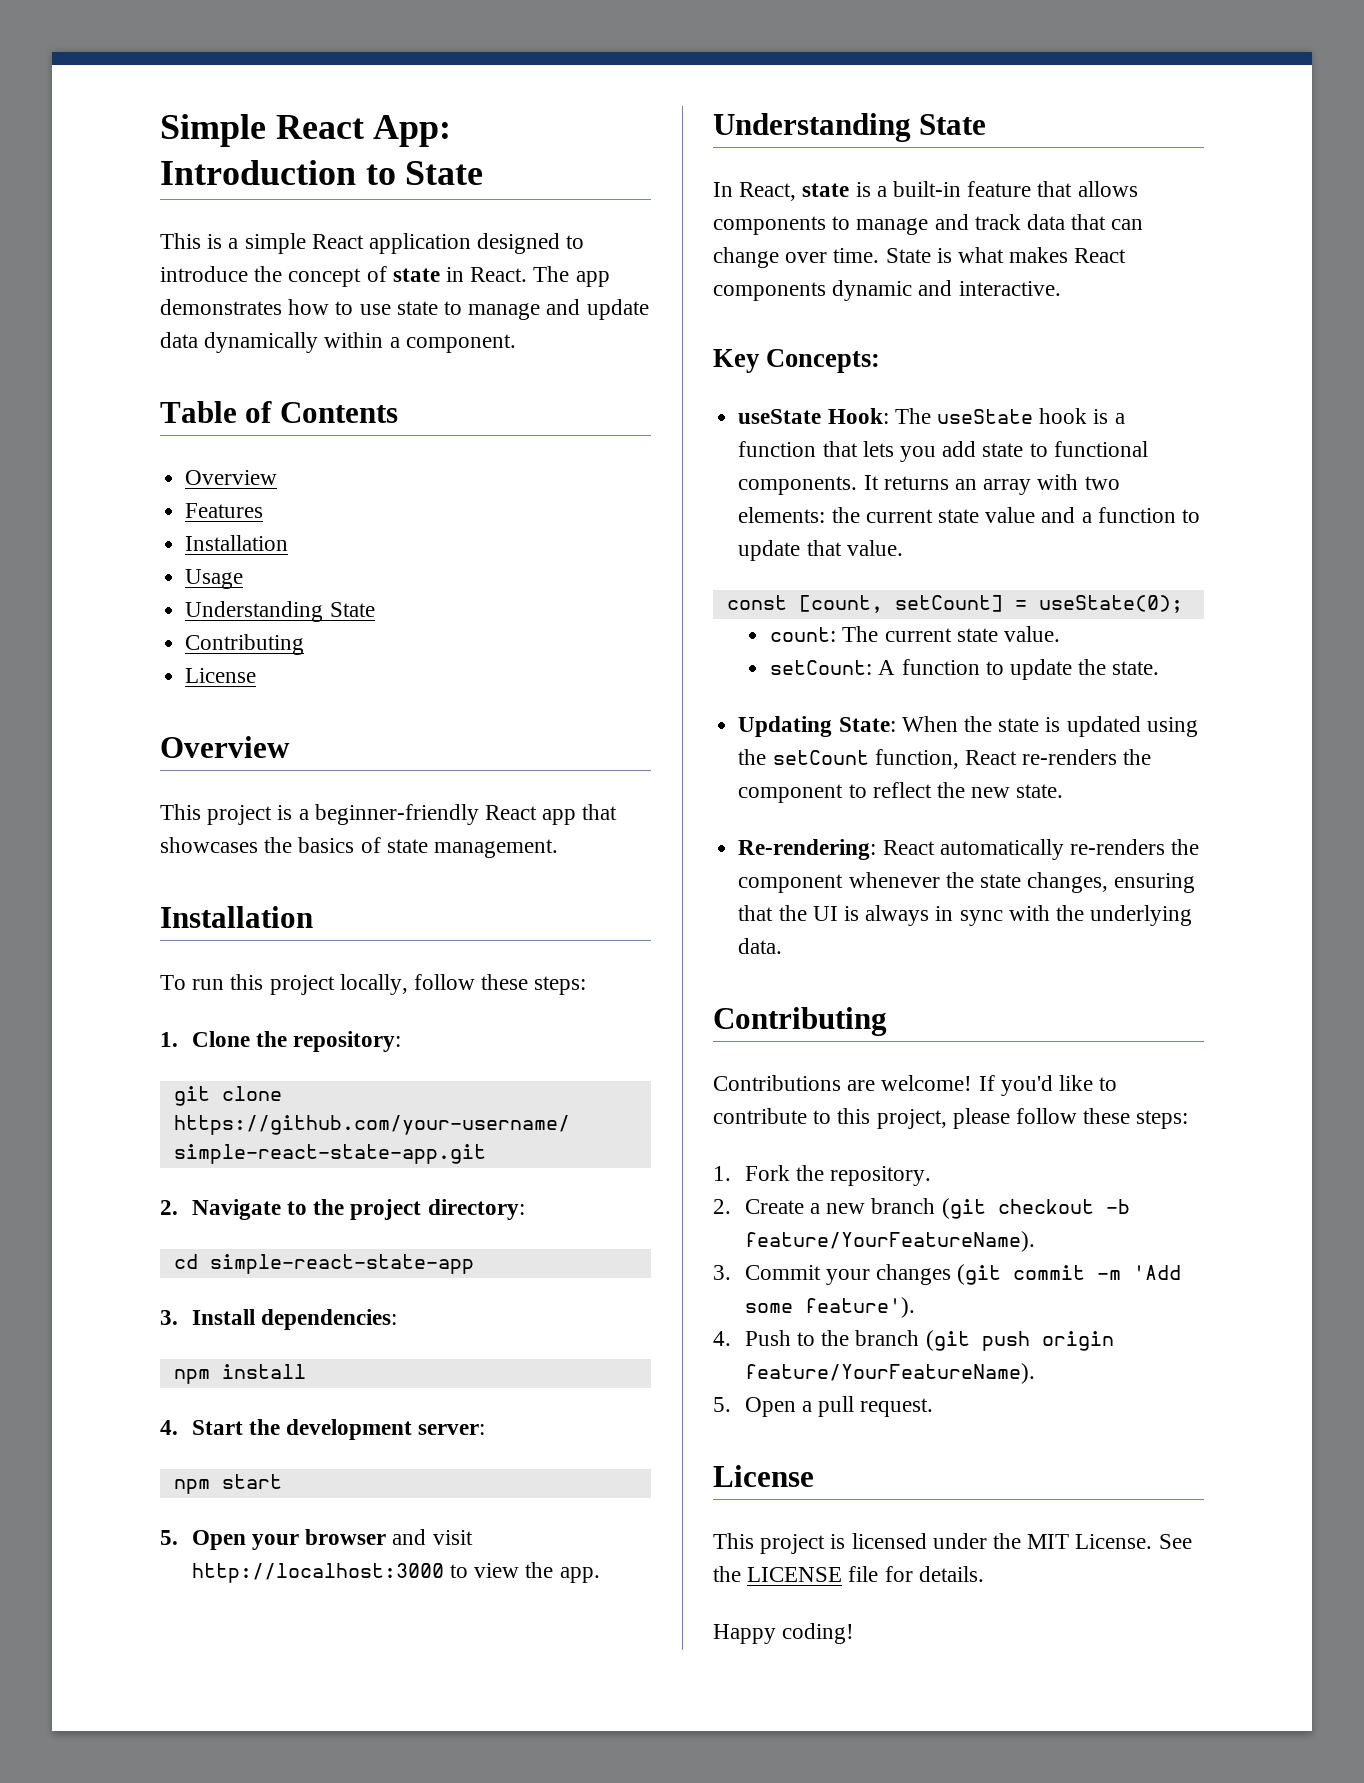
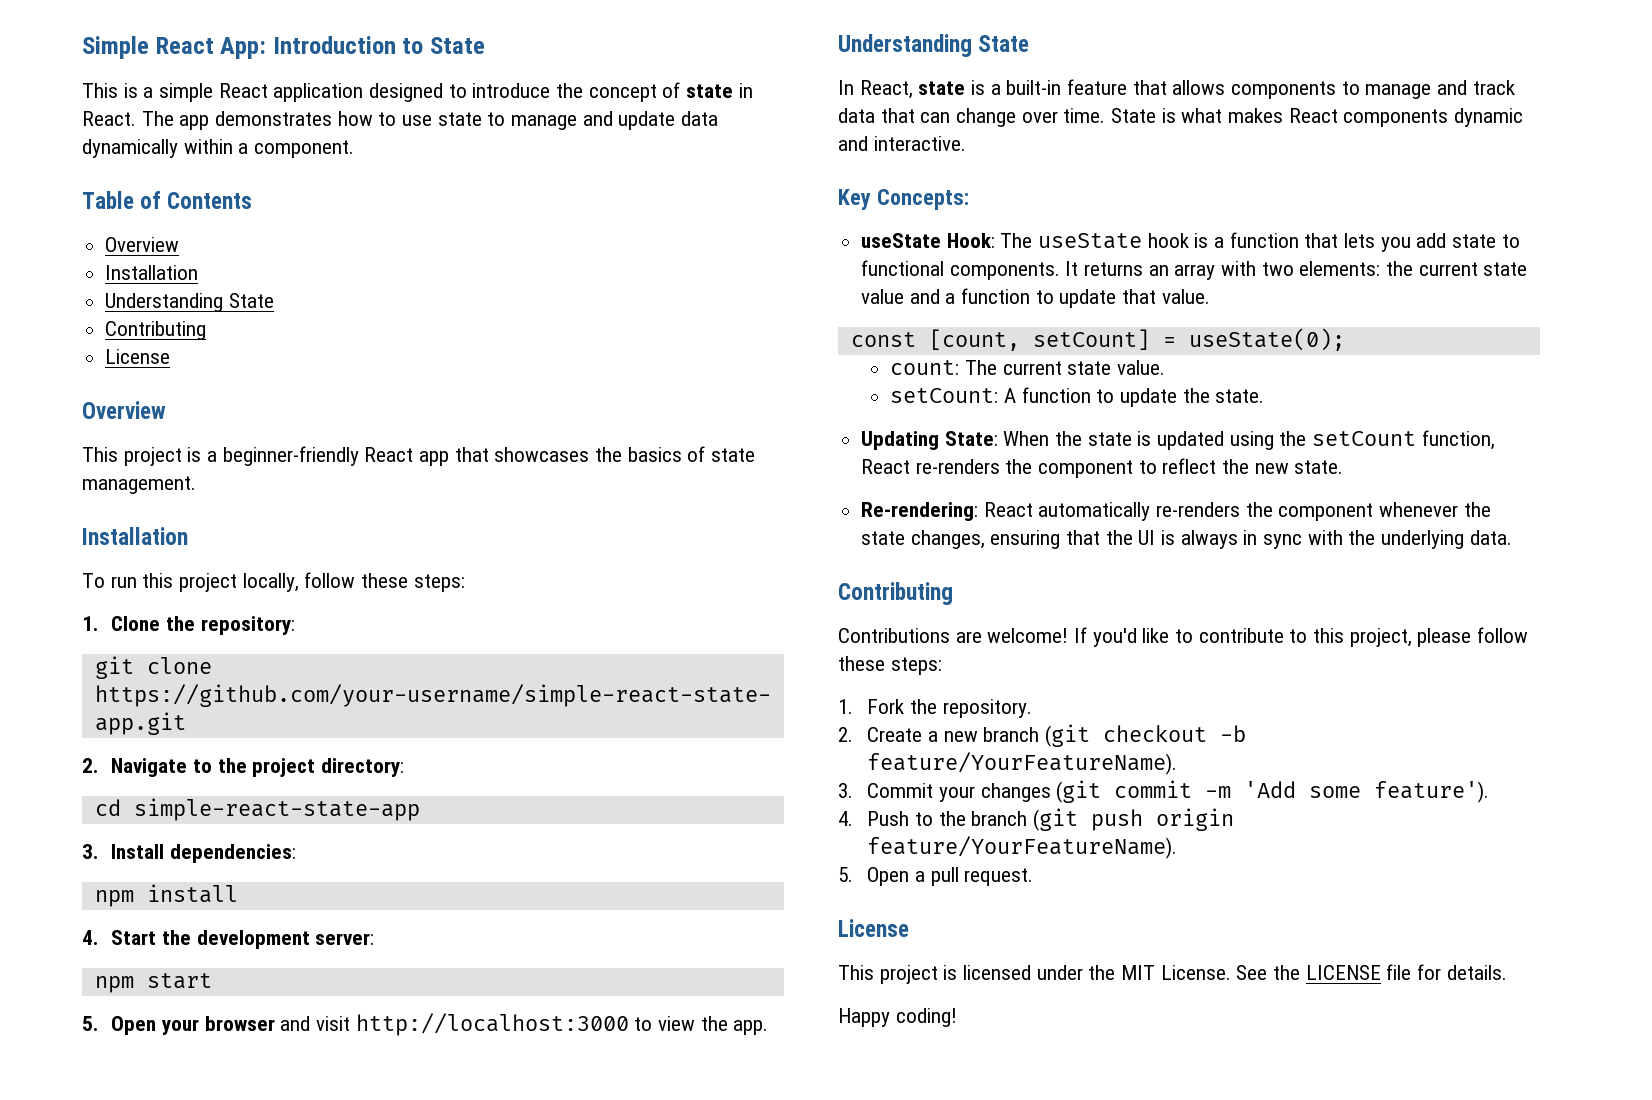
[185,503,264,518] [185,535,289,551] [185,569,244,589] // Features // Installation // Usage -> [105,265,199,280] // Installation

